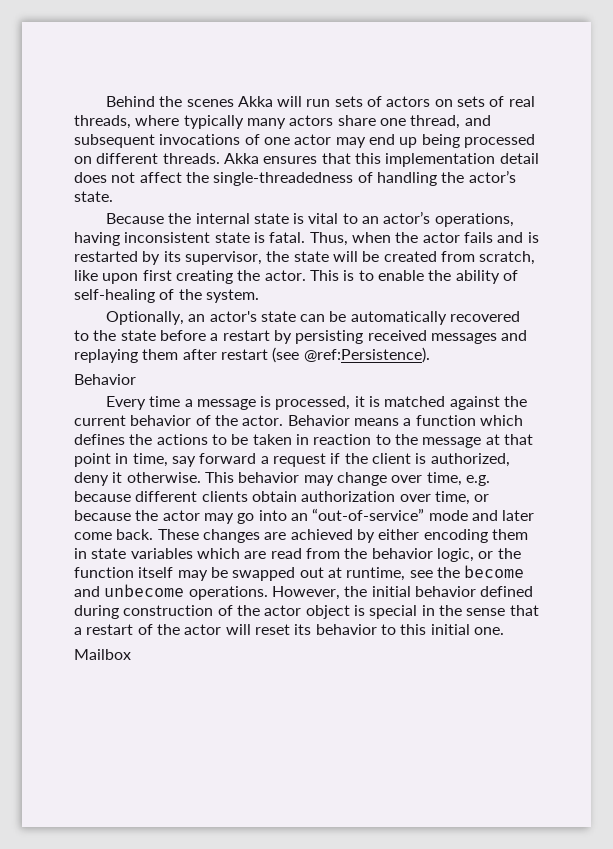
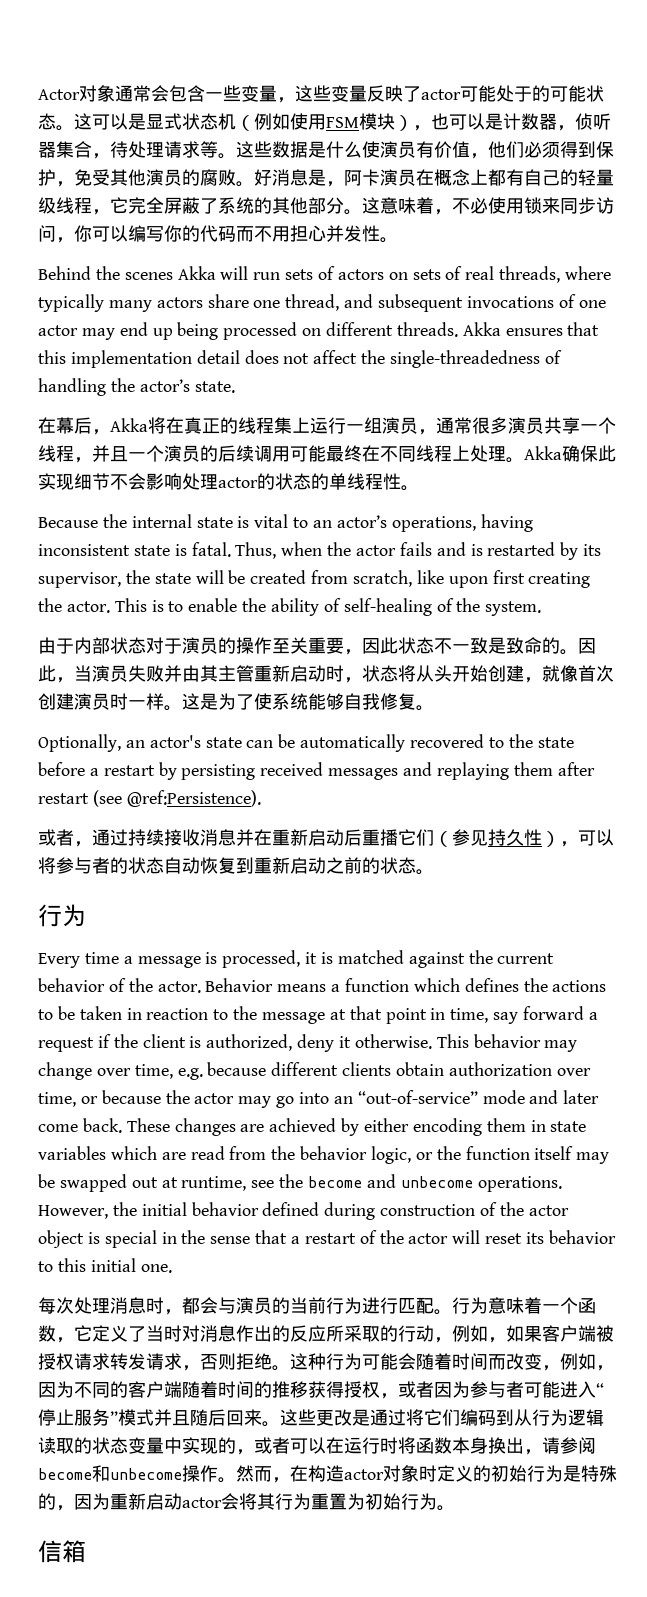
(105, 101) none -> [38,85,604,103] [38,113,611,131] [38,141,614,159] [38,169,614,187] [38,197,614,215] [38,225,398,243] Actor对象通常会包含一些变量，这些变量反映了actor可能处于的可能状态。这可以是显式状态机（例如使用FSM模块），也可以是计数器，侦听器集合，待处理请求等。这些数据是什么使演员有价值，他们必须得到保护，免受其他演员的腐败。好消息是，阿卡演员在概念上都有自己的轻量级线程，它完全屏蔽了系统的其他部分。这意味着，不必使用锁来同步访问，你可以编写你的代码而不用担心并发性。 //
(113, 196) none -> [38,417,616,435] [38,445,616,463] [38,473,419,491] // 在幕后，Akka将在真正的线程集上运行一组演员，通常很多演员共享一个线程，并且一个演员的后续调用可能最终在不同线程上处理。Akka确保此实现细节不会影响处理actor的状态的单线程性。
(259, 296) none -> [38,637,596,655] [38,665,614,683] [38,693,434,711] // 由于内部状态对于演员的操作至关重要，因此状态不一致是致命的。因此，当演员失败并由其主管重新启动时，状态将从头开始创建，就像首次创建演员时一样。这是为了使系统能够自我修复。
[74,374,136,385] Behavior -> [38,829,614,847] [38,857,434,875] [38,904,86,927] 或者，通过持续接收消息并在重新启动后重播它们（参见持久性），可以将参与者的状态自动恢复到重新启动之前的状态。 // 行为
[74,649,131,660] Mailbox -> [38,1297,596,1315] [38,1325,614,1343] [38,1353,614,1371] [38,1381,604,1399] [38,1409,604,1427] [38,1437,596,1455] [38,1465,617,1483] [38,1493,455,1511] [38,1540,86,1563] 每次处理消息时，都会与演员的当前行为进行匹配。行为意味着一个函数，它定义了当时对消息作出的反应所采取的行动，例如，如果客户端被授权请求转发请求，否则拒绝。这种行为可能会随着时间而改变，例如，因为不同的客户端随着时间的推移获得授权，或者因为参与者可能进入“停止服务”模式并且随后回来。这些更改是通过将它们编码到从行为逻辑读取的状态变量中实现的，或者可以在运行时将函数本身换出，请参阅become和unbecome操作。然而，在构造actor对象时定义的初始行为是特殊的，因为重新启动actor会将其行为重置为初始行为。 // 信箱

